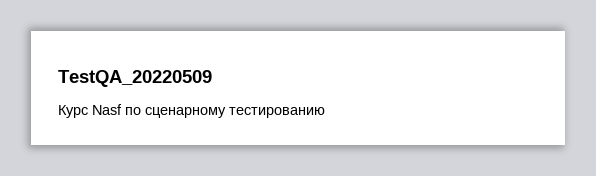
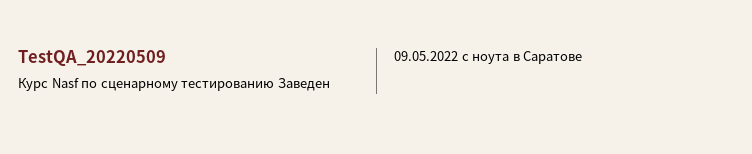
(325, 112) none -> [277,78,330,91] [394,51,583,64] Заведен 09.05.2022 с ноута в Саратове

